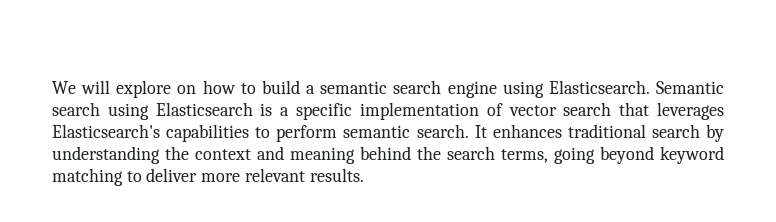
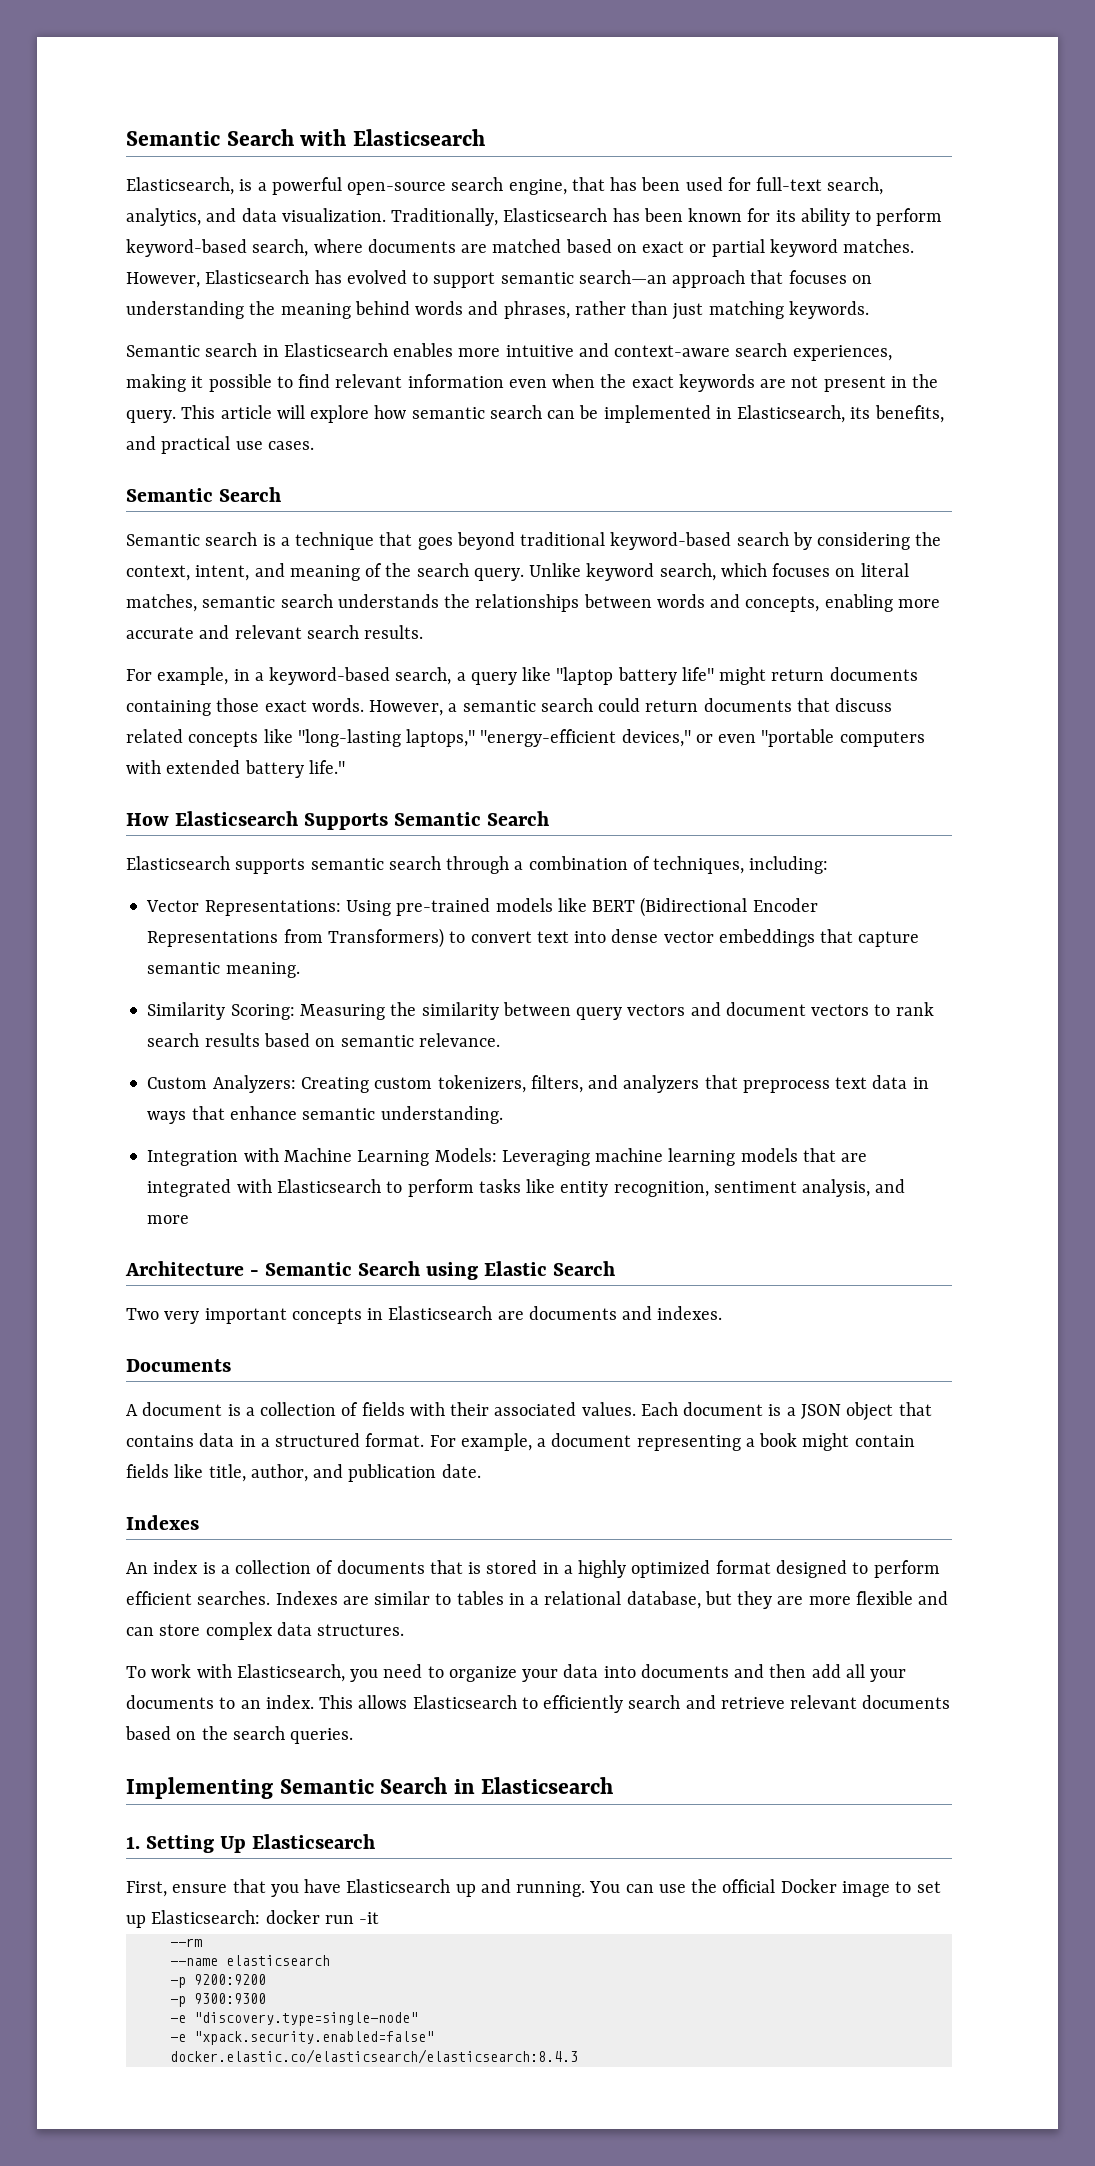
[52,80,724,98] [52,102,724,120] [52,124,725,142] [52,146,724,164] [52,168,364,186] We will explore on how to build a semantic search engine using Elasticsearch. Semantic search using Elasticsearch is a specific implementation of vector search that leverages Elasticsearch's capabilities to perform semantic search. It enhances traditional search by understanding the context and meaning behind the search terms, going beyond keyword matching to deliver more relevant results. -> [126,129,485,146] [126,177,884,195] [126,208,943,226] [126,239,915,257] [126,270,872,288] [126,301,869,320] [126,343,892,361] [126,374,939,392] [126,405,944,423] [126,436,314,454] [126,487,282,502] [126,532,942,550] [126,563,909,581] [126,594,940,612] [126,625,424,639] [126,667,918,685] [126,698,893,716] [126,729,925,747] [126,760,345,778] [126,811,550,830] [126,856,829,874] [146,897,818,917] [147,928,920,948] [147,962,300,978] [147,1002,934,1020] [147,1033,500,1047] [147,1075,929,1093] [147,1106,503,1124] [147,1148,868,1166] [147,1179,906,1197] [147,1215,190,1224] [125,1261,616,1280] [126,1306,723,1324] [126,1359,231,1372] [126,1402,932,1421] [126,1433,915,1451] [126,1464,481,1482] [126,1515,199,1530] [126,1560,940,1578] [126,1591,949,1609] [126,1622,405,1640] [126,1664,907,1682] [126,1695,951,1713] [125,1726,354,1744] [126,1777,614,1799] [126,1834,376,1853] [126,1879,941,1897] [126,1910,380,1928] [169,1938,202,1947] [169,1955,330,1966] [169,1974,266,1988] [169,1993,266,2007] [169,2012,418,2026] [169,2031,434,2045] [169,2049,578,2064] Semantic Search with Elasticsearch // Elasticsearch, is a powerful open-source search engine, that has been used for full-text search, analytics, and data visualization. Traditionally, Elasticsearch has been known for its ability to perform keyword-based search, where documents are matched based on exact or partial keyword matches. However, Elasticsearch has evolved to support semantic search—an approach that focuses on understanding the meaning behind words and phrases, rather than just matching keywords. // Semantic search in Elasticsearch enables more intuitive and context-aware search experiences, making it possible to find relevant information even when the exact keywords are not present in the query. This article will explore how semantic search can be implemented in Elasticsearch, its benefits, and practical use cases. // Semantic Search // Semantic search is a technique that goes beyond traditional keyword-based search by considering the context, intent, and meaning of the search query. Unlike keyword search, which focuses on literal matches, semantic search understands the relationships between words and concepts, enabling more accurate and relevant search results. // For example, in a keyword-based search, a query like "laptop battery life" might return documents containing those exact words. However, a semantic search could return documents that discuss related concepts like "long-lasting laptops," "energy-efficient devices," or even "portable computers with extended battery life." // How Elasticsearch Supports Semantic Search // Elasticsearch supports semantic search through a combination of techniques, including: // Vector Representations: Using pre-trained models like BERT (Bidirectional Encoder Representations from Transformers) to convert text into dense vector embeddings that capture semantic meaning. // Similarity Scoring: Measuring the similarity between query vectors and document vectors to rank search results based on semantic relevance. // Custom Analyzers: Creating custom tokenizers, filters, and analyzers that preprocess text data in ways that enhance semantic understanding. // Integration with Machine Learning Models: Leveraging machine learning models that are integrated with Elasticsearch to perform tasks like entity recognition, sentiment analysis, and more // Architecture - Semantic Search using Elastic Search // Two very important concepts in Elasticsearch are documents and indexes. // Documents // A document is a collection of fields with their associated values. Each document is a JSON object that contains data in a structured format. For example, a document representing a book might contain fields like title, author, and publication date. // Indexes // An index is a collection of documents that is stored in a highly optimized format designed to perform efficient searches. Indexes are similar to tables in a relational database, but they are more flexible and can store complex data structures. // To work with Elasticsearch, you need to organize your data into documents and then add all your documents to an index. This allows Elasticsearch to efficiently search and retrieve relevant documents based on the search queries. // Implementing Semantic Search in Elasticsearch // 1. Setting Up Elasticsearch // First, ensure that you have Elasticsearch up and running. You can use the official Docker image to set up Elasticsearch: docker run -it // --rm // --name elasticsearch // -p 9200:9200 // -p 9300:9300 // -e "discovery.type=single-node" // -e "xpack.security.enabled=false" // docker.elastic.co/elasticsearch/elasticsearch:8.4.3

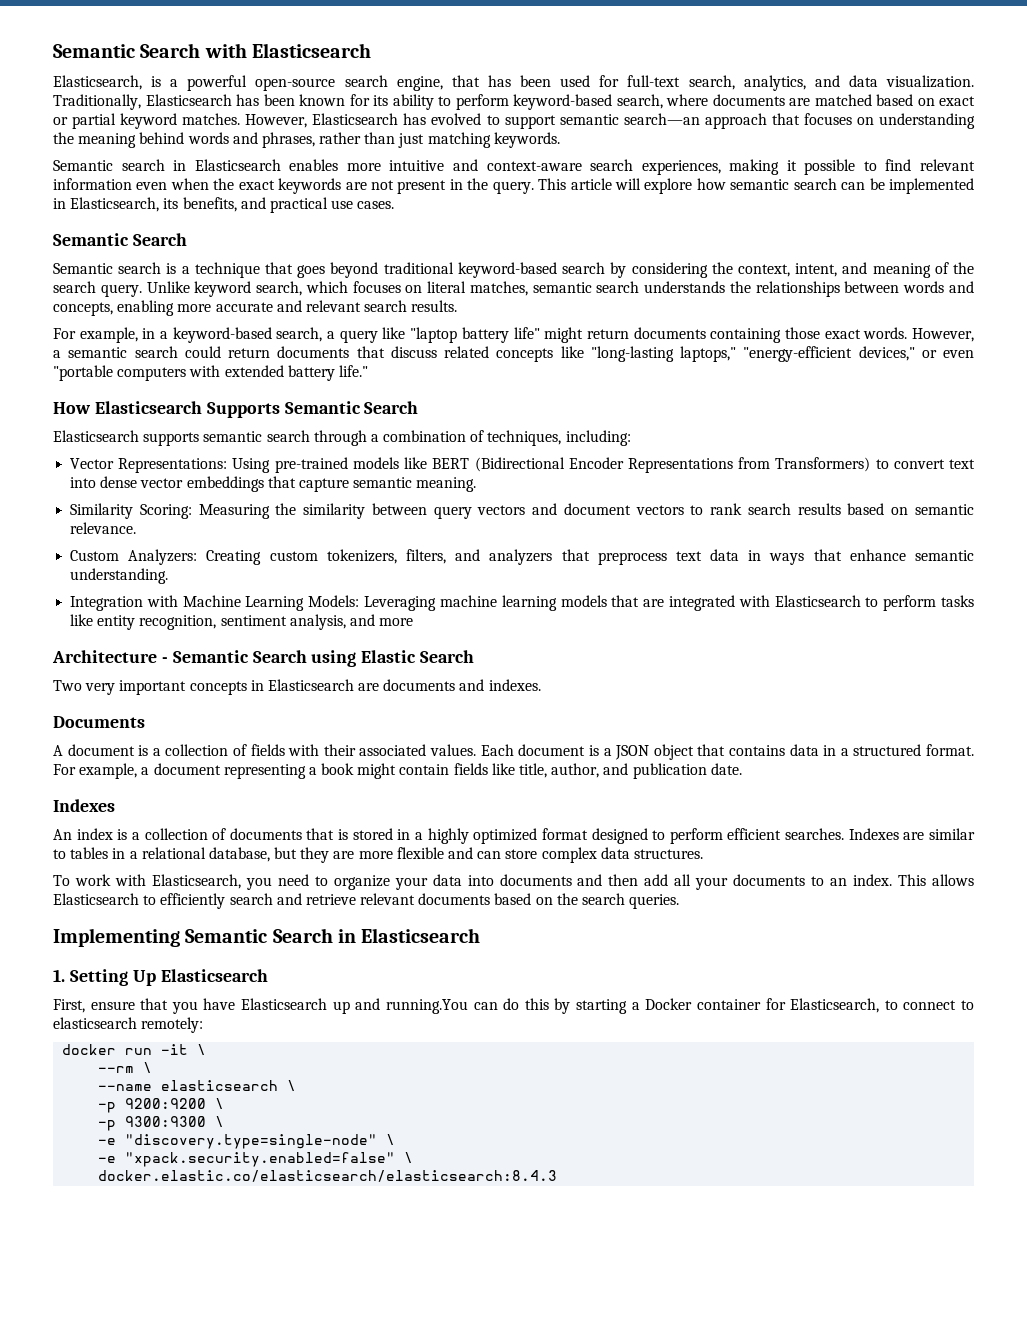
[516,1879,941,1897] [126,1910,261,1928] running. You can use the official Docker image to set up Elasticsearch: -> [385,998,974,1014] [53,1017,204,1033] running.You can do this by starting a Docker container for Elasticsearch, to connect to elasticsearch remotely: //
(380, 1918) none -> [197,1044,207,1055] \
(202, 1942) none -> [143,1062,153,1073] \
(330, 1960) none -> [287,1080,297,1091] \
(266, 1979) none -> [215,1098,225,1109] \
(266, 1998) none -> [215,1116,225,1127] \
(418, 2019) none -> [386,1134,396,1145] \
(434, 2038) none -> [404,1152,414,1163] \

